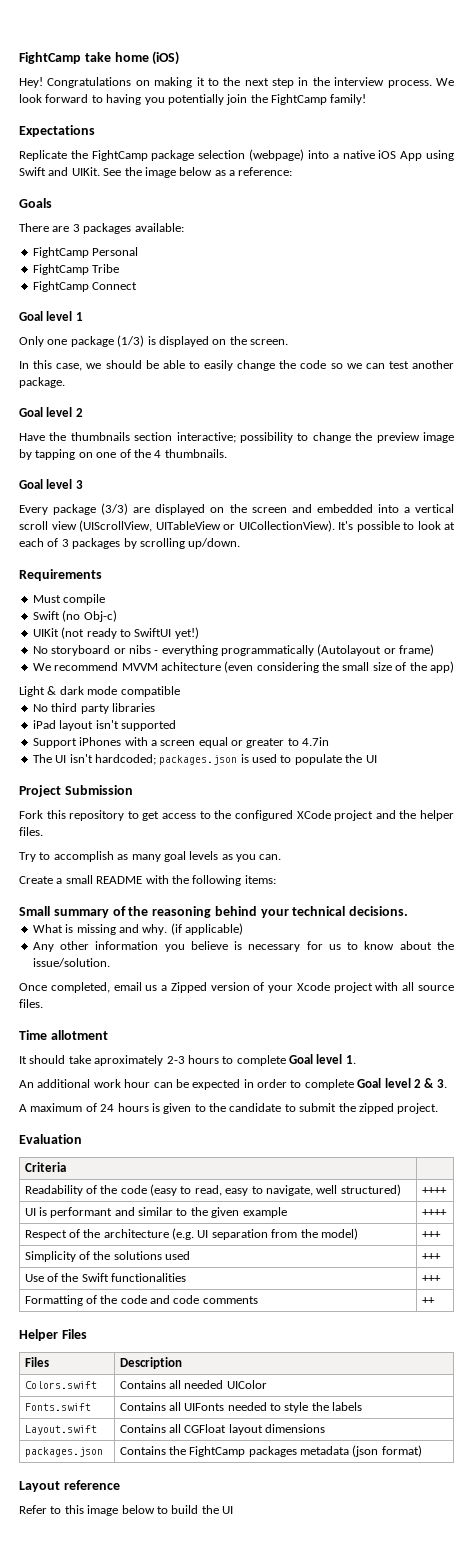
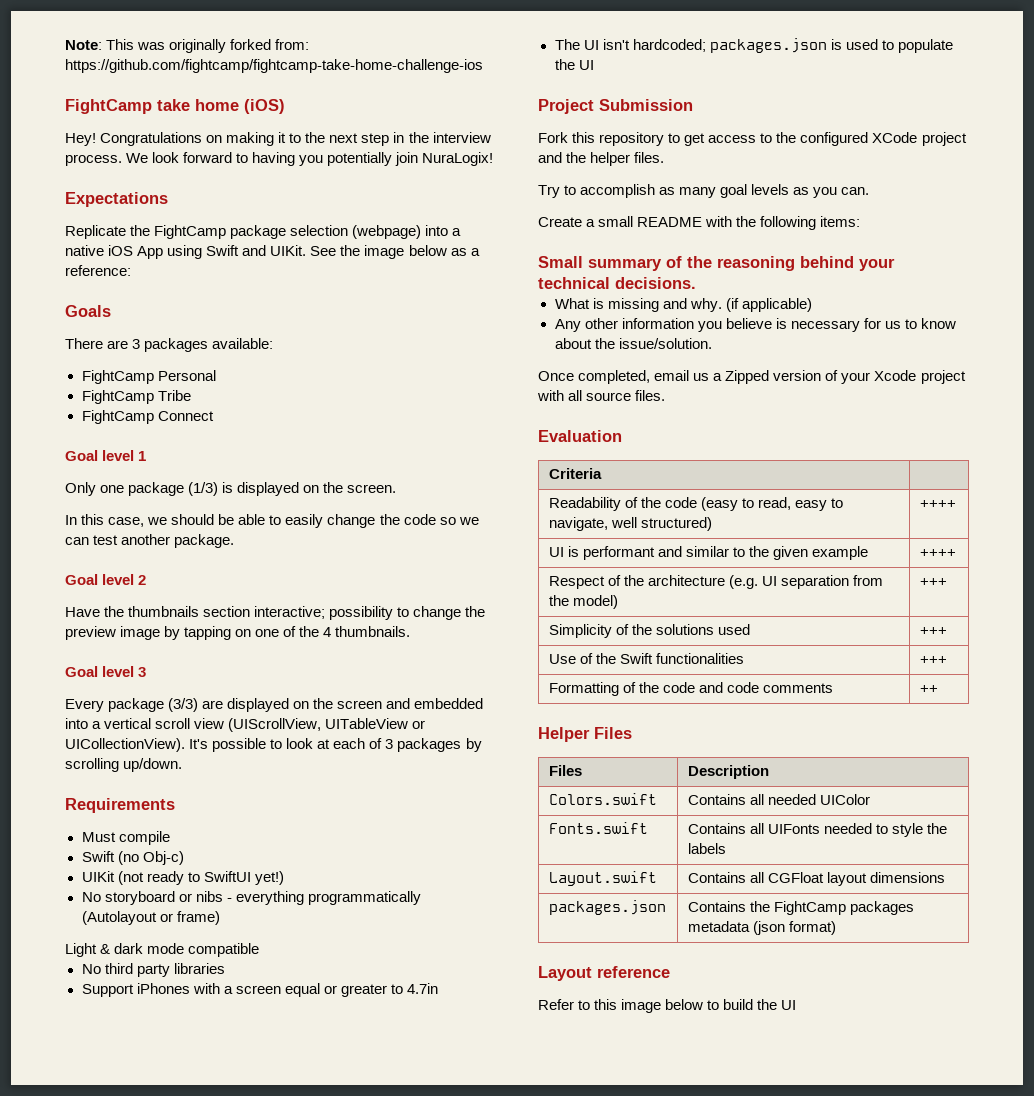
(19, 58) none -> [65,39,310,53] [65,59,483,73] Note: This was originally forked from: https://github.com/fightcamp/fightcamp-take-home-challenge-ios //
[250,94,367,105] the FightCamp family! -> [422,152,494,166] NuraLogix!
[32,661,454,673] // We recommend MVVM achitecture (even considering the small size of the app) -> (220, 918) none
[32,720,176,731] // iPad layout isn't supported -> (225, 968) none
[19,1030,108,1040] [19,1054,356,1066] [19,1078,447,1090] [19,1103,439,1114] // Time allotment // It should take aproximately 2-3 hours to complete Goal level 1. // An additional work hour can be expected in order to complete Goal level 2 & 3. // A maximum of 24 hours is given to the candidate to submit the zipped project. -> (666, 395) none

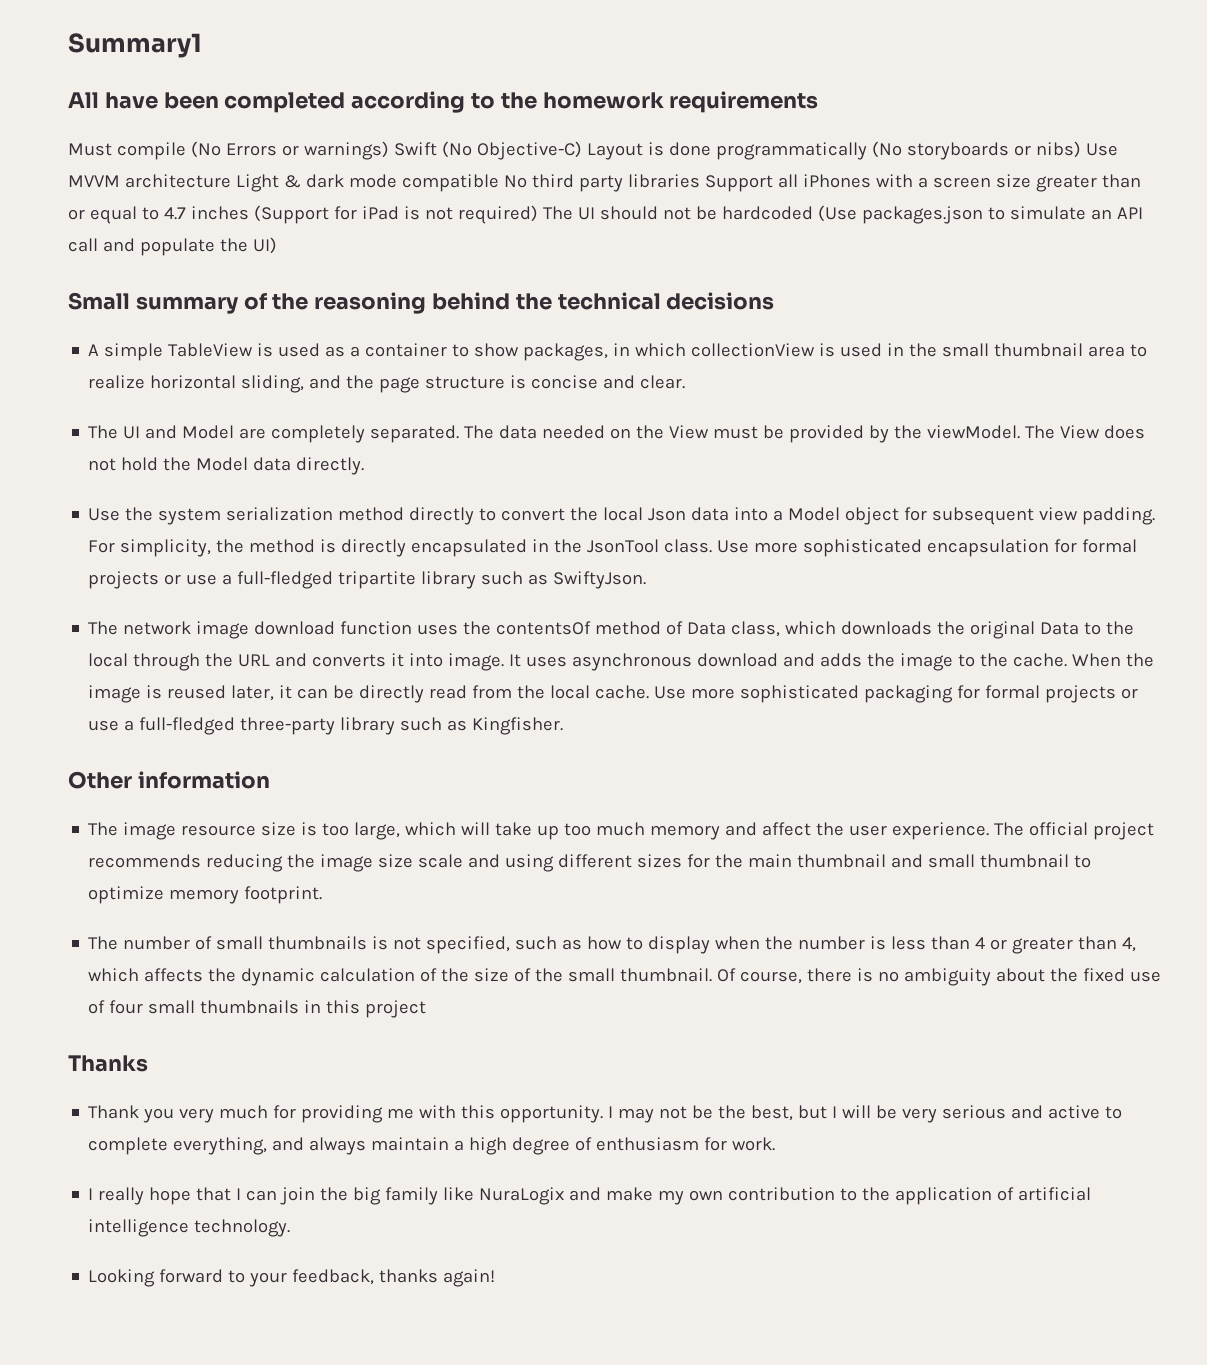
[65,39,310,53] [65,59,483,73] [65,99,285,114] [65,132,491,146] [65,152,494,166] [65,192,168,207] [65,225,462,239] [65,245,480,259] [65,265,131,276] [65,305,111,317] [65,338,274,352] [81,370,216,384] [81,390,191,404] [81,410,214,424] [65,450,147,461] [65,482,397,496] [65,514,479,528] [65,534,235,548] [65,574,147,585] [65,606,486,620] [65,626,411,640] [65,666,147,677] [65,698,484,712] [65,718,426,732] [65,738,482,752] [65,758,183,772] [65,798,175,813] [81,831,170,845] [81,851,184,865] [81,871,284,885] [81,891,421,905] [81,911,220,925] Note: This was originally forked from: https://github.com/fightcamp/fightcamp-take-home-challenge-ios // FightCamp take home (iOS) // Hey! Congratulations on making it to the next step in the interview process. We look forward to having you potentially join NuraLogix! // Expectations // Replicate the FightCamp package selection (webpage) into a native iOS App using Swift and UIKit. See the image below as a reference: // Goals // There are 3 packages available: // FightCamp Personal // FightCamp Tribe // FightCamp Connect // Goal level 1 // Only one package (1/3) is displayed on the screen. // In this case, we should be able to easily change the code so we can test another package. // Goal level 2 // Have the thumbnails section interactive; possibility to change the preview image by tapping on one of the 4 thumbnails. // Goal level 3 // Every package (3/3) are displayed on the screen and embedded into a vertical scroll view (UIScrollView, UITableView or UICollectionView). It's possible to look at each of 3 packages by scrolling up/down. // Requirements // Must compile // Swift (no Obj-c) // UIKit (not ready to SwiftUI yet!) // No storyboard or nibs - everything programmatically (Autolayout or frame) // -> [68,33,202,58] [68,91,819,113] [68,141,1118,160] [68,174,231,188] Summary1 // All have been completed according to the homework requirements // Must compile (No Errors or warnings) Swift (No Objective-C) Layout is done programmatically (No storyboards or nibs) Use MVVM architecture
(260, 950) // -> (499, 183) none
[81,984,134,997] // Support -> [704,174,798,192] Support all
[284,983,438,997] [554,38,953,53] [554,59,594,70] [538,99,693,114] [538,132,967,146] [538,152,665,166] [538,184,870,198] [538,216,861,230] equal or greater to 4.7in // The UI isn't hardcoded; packages.json is used to populate the UI // Project Submission // Fork this repository to get access to the configured XCode project and the helper files. // Try to accomplish as many goal levels as you can. // Create a small README with the following items: -> [995,174,1141,192] [68,205,1143,224] [68,237,277,256] size greater than or equal to 4.7 inches (Support for iPad is not required) The UI should not be hardcoded (Use packages.json to simulate an API call and populate the UI)
[859,258,895,271] [538,277,696,289] [554,298,812,312] [554,318,957,332] [554,338,712,349] [538,370,966,384] [537,390,666,401] [538,430,622,442] [548,468,602,479] [548,497,843,511] [548,517,712,531] [919,500,956,508] [548,546,868,560] [919,549,956,557] [548,575,883,589] [548,595,618,609] [919,578,947,586] [548,624,750,638] [919,627,947,635] [548,653,744,664] [919,656,947,664] [548,682,833,696] [919,685,938,693] [538,727,632,742] [548,765,582,776] [687,765,769,779] [548,793,657,805] [687,794,870,805] [548,822,648,834] [687,823,947,837] [687,843,726,854] [548,871,657,886] [687,872,945,886] [548,900,666,915] [687,901,914,915] [687,921,836,935] [538,966,670,981] [538,999,797,1013] your technical decisions. // What is missing and why. (if applicable) // Any other information you believe is necessary for us to know about the issue/solution. // Once completed, email us a Zipped version of your Xcode project with all source files. // Evaluation // Criteria | // Readability of the code (easy to read, easy to navigate, well structured) | ++++ // UI is performant and similar to the given example | ++++ // Respect of the architecture (e.g. UI separation from the model) | +++ // Simplicity of the solutions used | +++ // Use of the Swift functionalities | +++ // Formatting of the code and code comments | ++ // Helper Files // Files | Description // Colors.swift | Contains all needed UIColor // Fonts.swift | Contains all UIFonts needed to style the labels // Layout.swift | Contains all CGFloat layout dimensions // packages.json | Contains the FightCamp packages metadata (json format) // Layout reference // Refer to this image below to build the UI -> [515,292,775,310] [88,343,1148,361] [88,375,686,393] [88,425,1146,443] [88,457,365,475] [88,507,1156,525] [88,539,1138,557] [88,571,647,589] [88,621,1135,639] [88,653,1155,671] [88,685,1139,703] [88,717,564,735] [68,771,270,789] [88,822,1155,840] [88,854,1092,872] [88,886,323,904] [88,936,1137,954] [88,968,1162,986] [88,1000,427,1018] [68,1055,148,1072] [88,1105,1123,1123] [88,1137,776,1155] [88,1187,1092,1205] [88,1219,291,1237] [88,1269,496,1287] the technical decisions // A simple TableView is used as a container to show packages, in which collectionView is used in the small thumbnail area to realize horizontal sliding, and the page structure is concise and clear. // The UI and Model are completely separated. The data needed on the View must be provided by the viewModel. The View does not hold the Model data directly. // Use the system serialization method directly to convert the local Json data into a Model object for subsequent view padding. For simplicity, the method is directly encapsulated in the JsonTool class. Use more sophisticated encapsulation for formal projects or use a full-fledged tripartite library such as SwiftyJson. // The network image download function uses the contentsOf method of Data class, which downloads the original Data to the local through the URL and converts it into image. It uses asynchronous download and adds the image to the cache. When the image is reused later, it can be directly read from the local cache. Use more sophisticated packaging for formal projects or use a full-fledged three-party library such as Kingfisher. // Other information // The image resource size is too large, which will take up too much memory and affect the user experience. The official project recommends reducing the image size scale and using different sizes for the main thumbnail and small thumbnail to optimize memory footprint. // The number of small thumbnails is not specified, such as how to display when the number is less than 4 or greater than 4, which affects the dynamic calculation of the size of the small thumbnail. Of course, there is no ambiguity about the fixed use of four small thumbnails in this project // Thanks // Thank you very much for providing me with this opportunity. I may not be the best, but I will be very serious and active to complete everything, and always maintain a high degree of enthusiasm for work. // I really hope that I can join the big family like NuraLogix and make my own contribution to the application of artificial intelligence technology. // Looking forward to your feedback, thanks again!

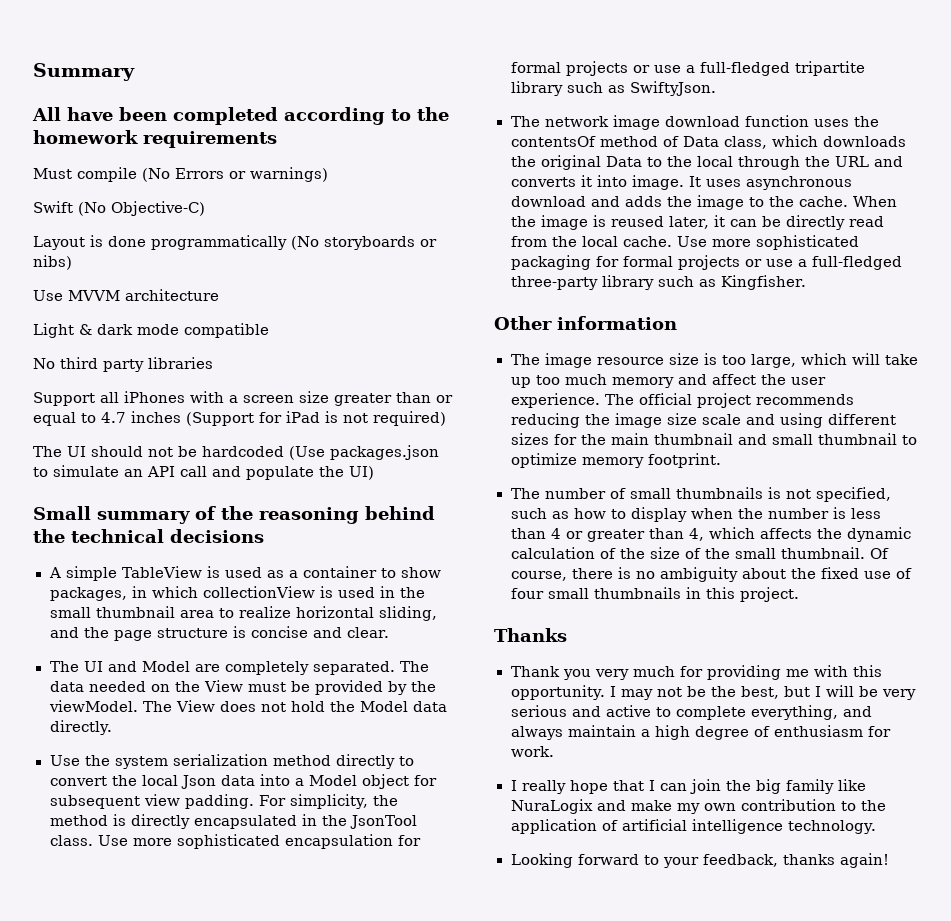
[68,33,202,58] Summary1 -> [33,63,135,81] Summary
(389, 150) none -> (328, 174) //
(582, 150) none -> (205, 208) //
(1081, 149) none -> (72, 262) //
(231, 181) none -> (219, 295) //
(499, 183) none -> (269, 330) //
(700, 181) none -> (213, 363) //
(538, 214) none -> (446, 418) //
[365,1000,427,1018] project -> [739,587,799,602] project.

